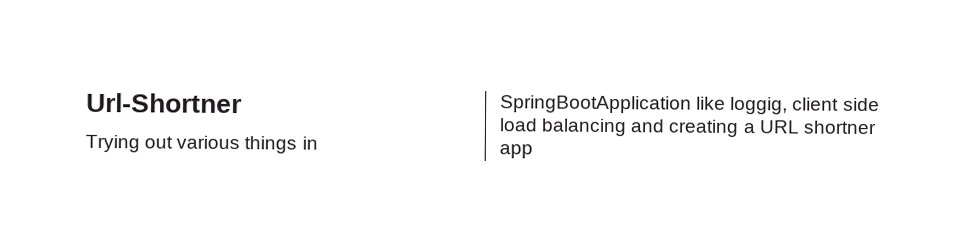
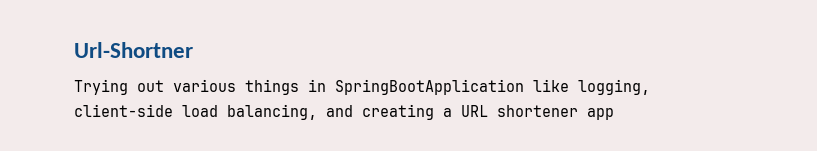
[730,96,880,115] [499,118,628,137] loggig, client side load balancing -> [578,79,650,95] [74,104,317,120] logging, client-side load balancing,
[802,120,877,135] shortner -> [497,105,578,117] shortener

